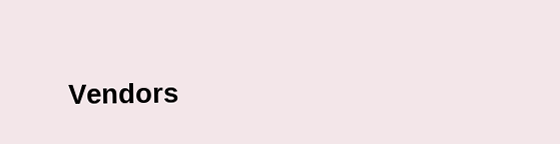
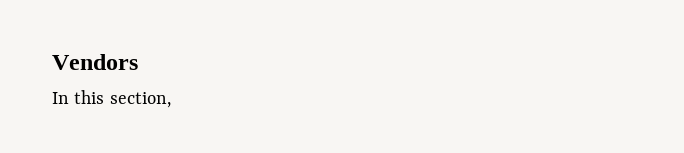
(179, 93) none -> [52,90,171,108] // In this section,

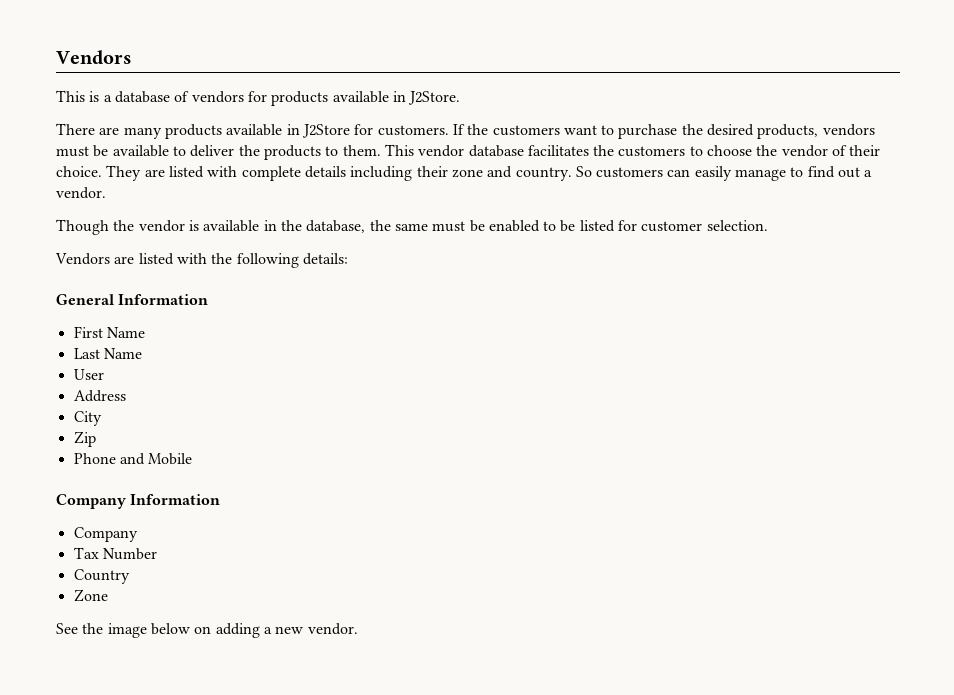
[52,90,171,108] In this section, -> [56,90,461,106] [56,123,875,139] [56,144,881,160] [56,165,873,181] [56,187,106,199] [56,219,768,235] [55,253,348,268] [56,294,209,305] [73,326,145,338] [73,348,142,359] [73,369,104,380] [73,390,126,402] [73,411,102,426] [73,431,96,447] [73,453,193,465] [56,494,221,509] [73,527,138,542] [73,547,157,560] [73,569,130,584] [73,589,108,602] [56,623,358,638] This is a database of vendors for products available in J2Store. // There are many products available in J2Store for customers. If the customers want to purchase the desired products, vendors must be available to deliver the products to them. This vendor database facilitates the customers to choose the vendor of their choice. They are listed with complete details including their zone and country. So customers can easily manage to find out a vendor. // Though the vendor is available in the database, the same must be enabled to be listed for customer selection. // Vendors are listed with the following details: // General Information // First Name // Last Name // User // Address // City // Zip // Phone and Mobile // Company Information // Company // Tax Number // Country // Zone // See the image below on adding a new vendor.

